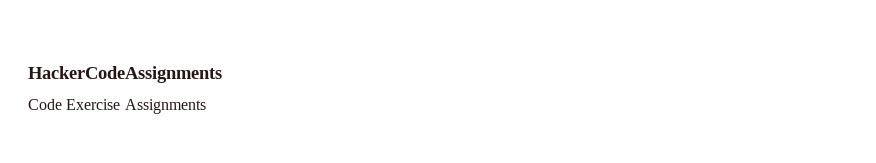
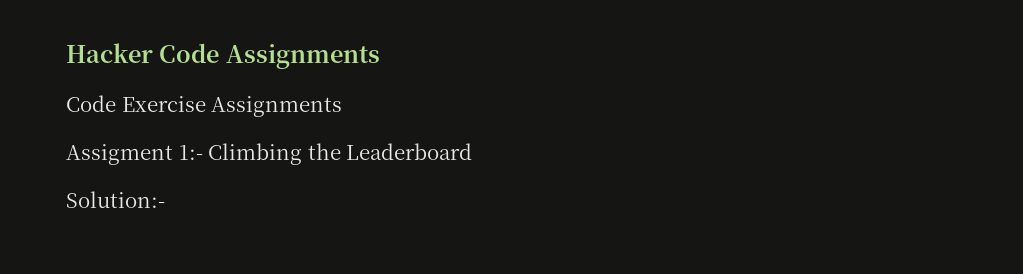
[28,66,222,83] HackerCodeAssignments -> [66,43,380,69] Hacker Code Assignments
(206, 106) none -> [66,143,473,165] [66,191,165,208] // Assigment 1:- Climbing the Leaderboard // Solution:-

